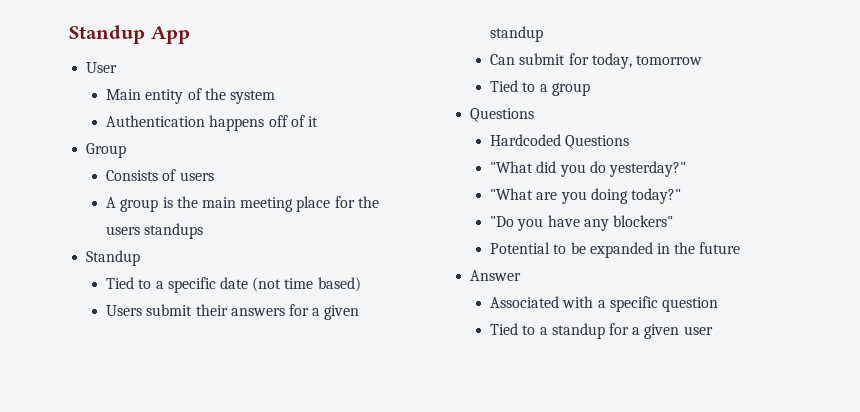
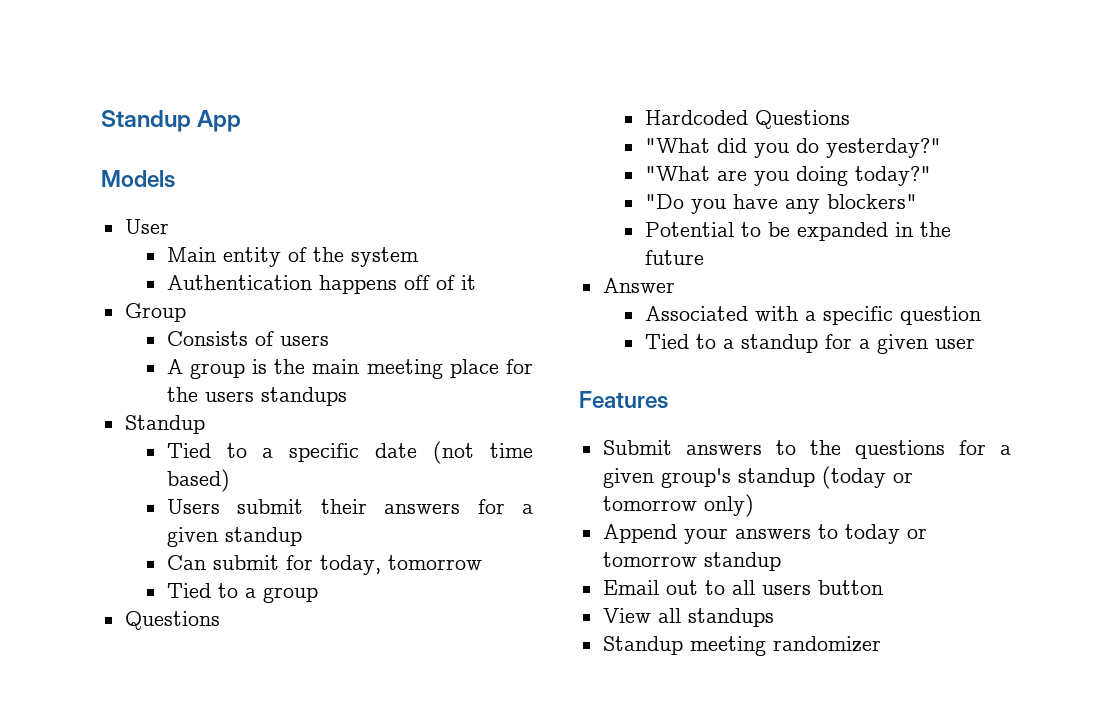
(190, 35) none -> [101,170,175,188] // Models
(713, 330) none -> [579,391,668,409] [602,440,1011,459] [602,466,913,489] [602,494,754,517] [602,524,927,544] [602,552,781,571] [602,580,883,595] [602,608,774,627] [602,636,881,656] // Features // Submit answers to the questions for a given group's standup (today or tomorrow only) // Append your answers to today or tomorrow standup // Email out to all users button // View all standups // Standup meeting randomizer

